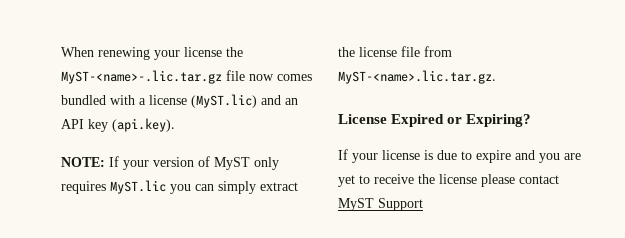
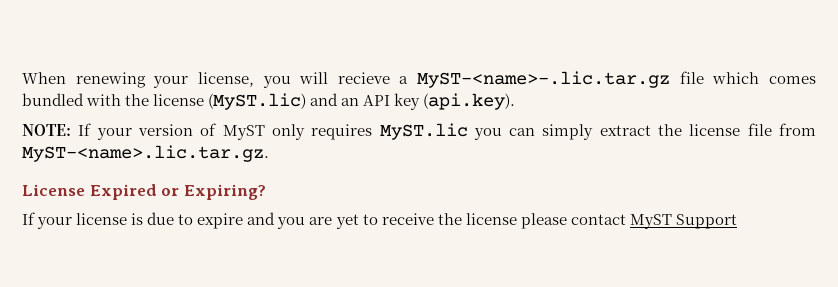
[184,47,243,57] license the -> [197,72,409,88] license, you will recieve a
[249,74,274,81] now -> [712,72,760,84] which
[139,98,146,105] a -> [125,94,150,106] the

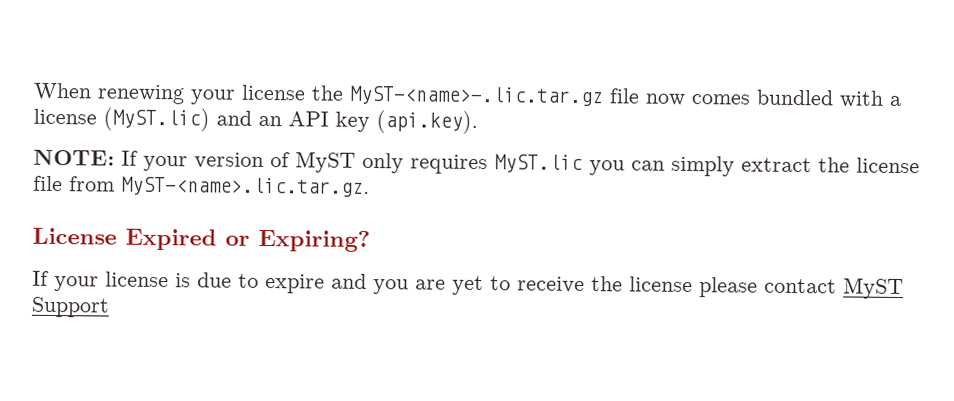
[197,72,409,88] license, you will recieve a -> [241,84,344,101] license the
[712,72,760,84] which -> [645,93,686,106] now
[125,94,150,106] the -> [889,95,902,106] a

